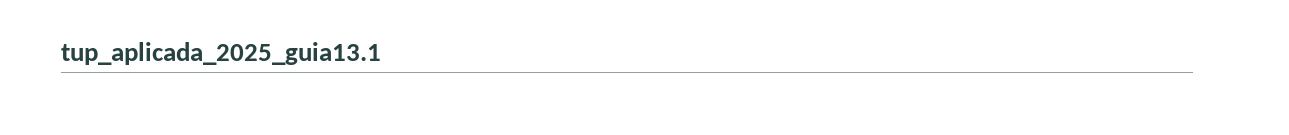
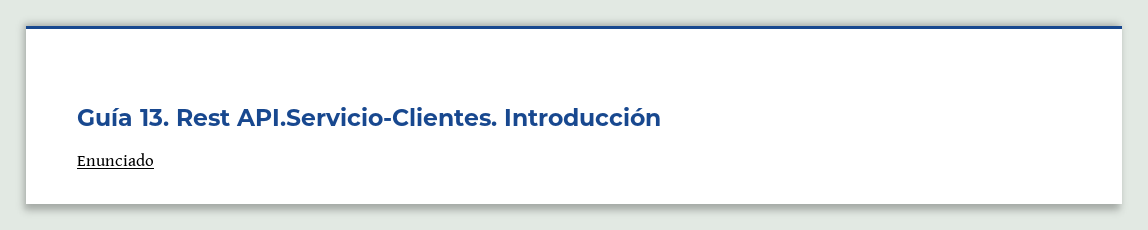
[61,42,381,65] tup_aplicada_2025_guia13.1 -> [77,107,661,126] [77,153,154,166] Guía 13. Rest API.Servicio-Clientes. Introducción // Enunciado

